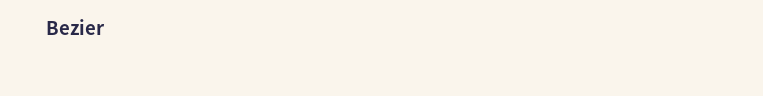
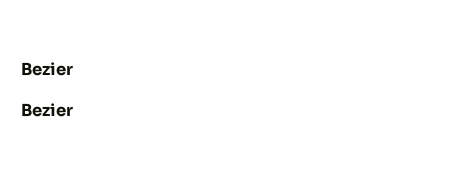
[46,19,105,35] Bezier -> [21,62,73,76] [21,103,73,117] Bezier // Bezier

